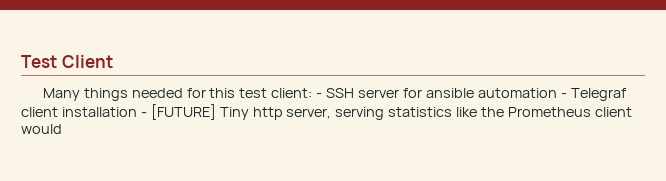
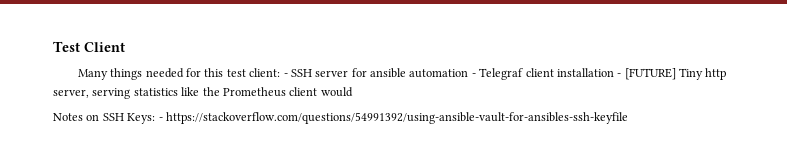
(62, 129) none -> [53,112,628,124] // Notes on SSH Keys: - https://stackoverflow.com/questions/54991392/using-ansible-vault-for-ansibles-ssh-keyfile

